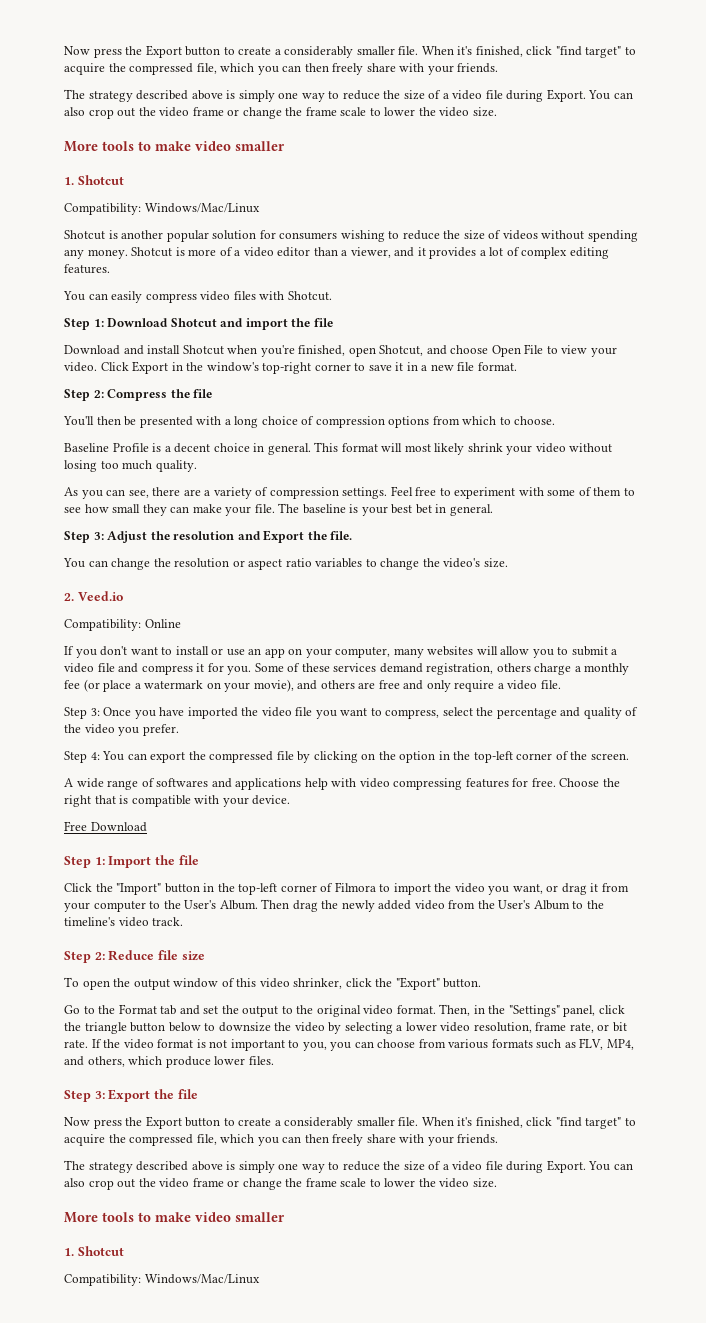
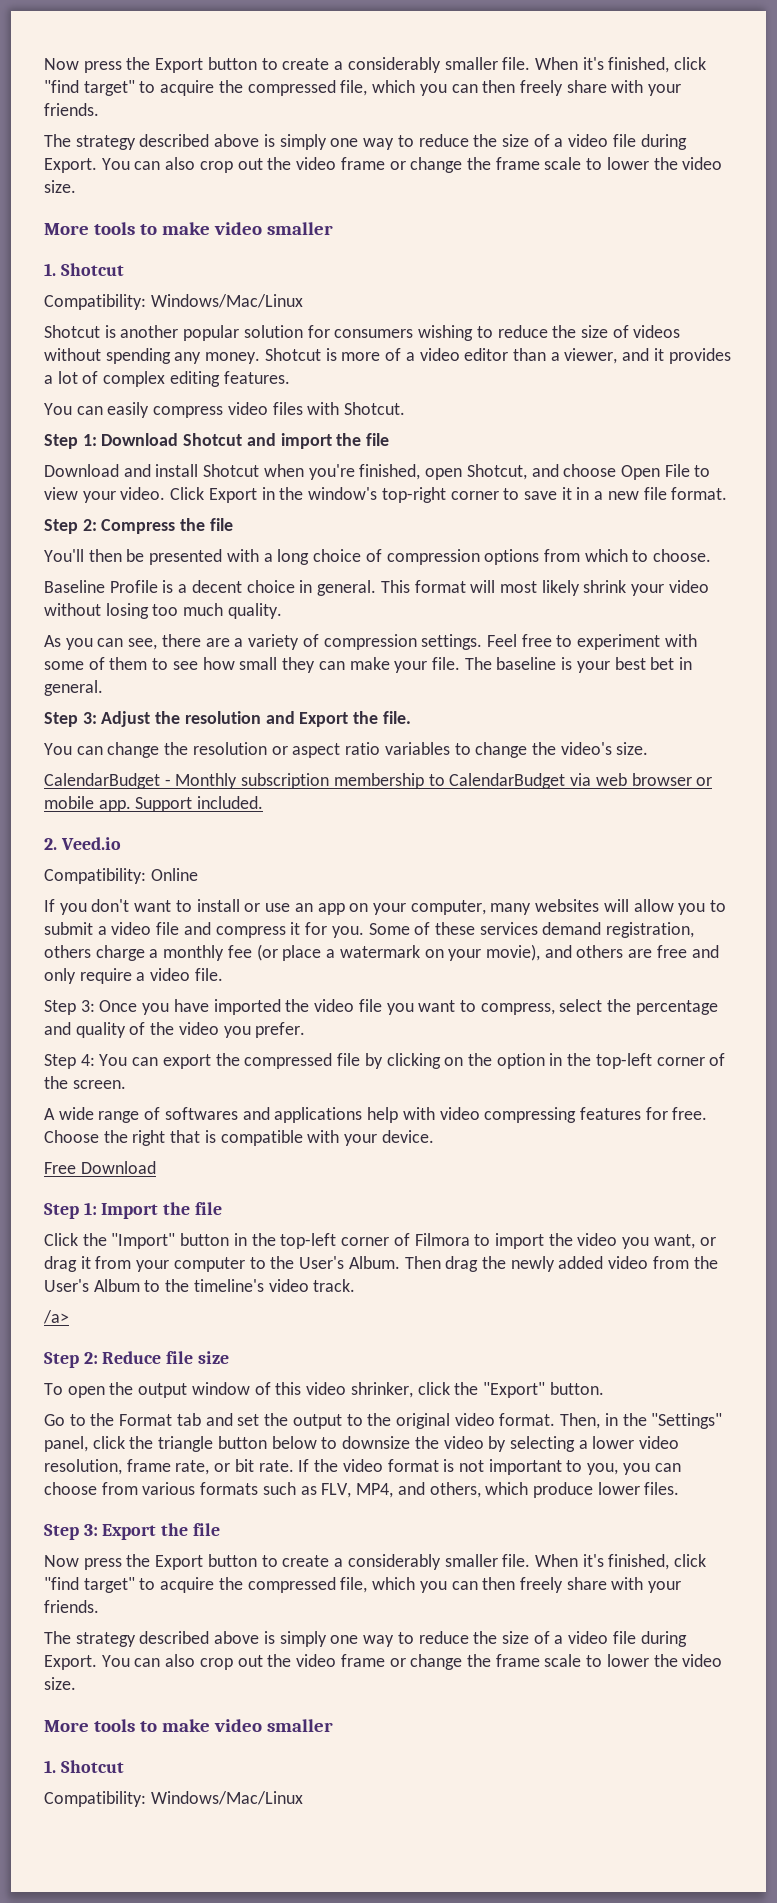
(508, 563) none -> [44,773,713,789] [44,796,264,812] // CalendarBudget - Monthly subscription membership to CalendarBudget via web browser or mobile app. Support included.
(184, 921) none -> [43,1310,69,1324] // /a>

